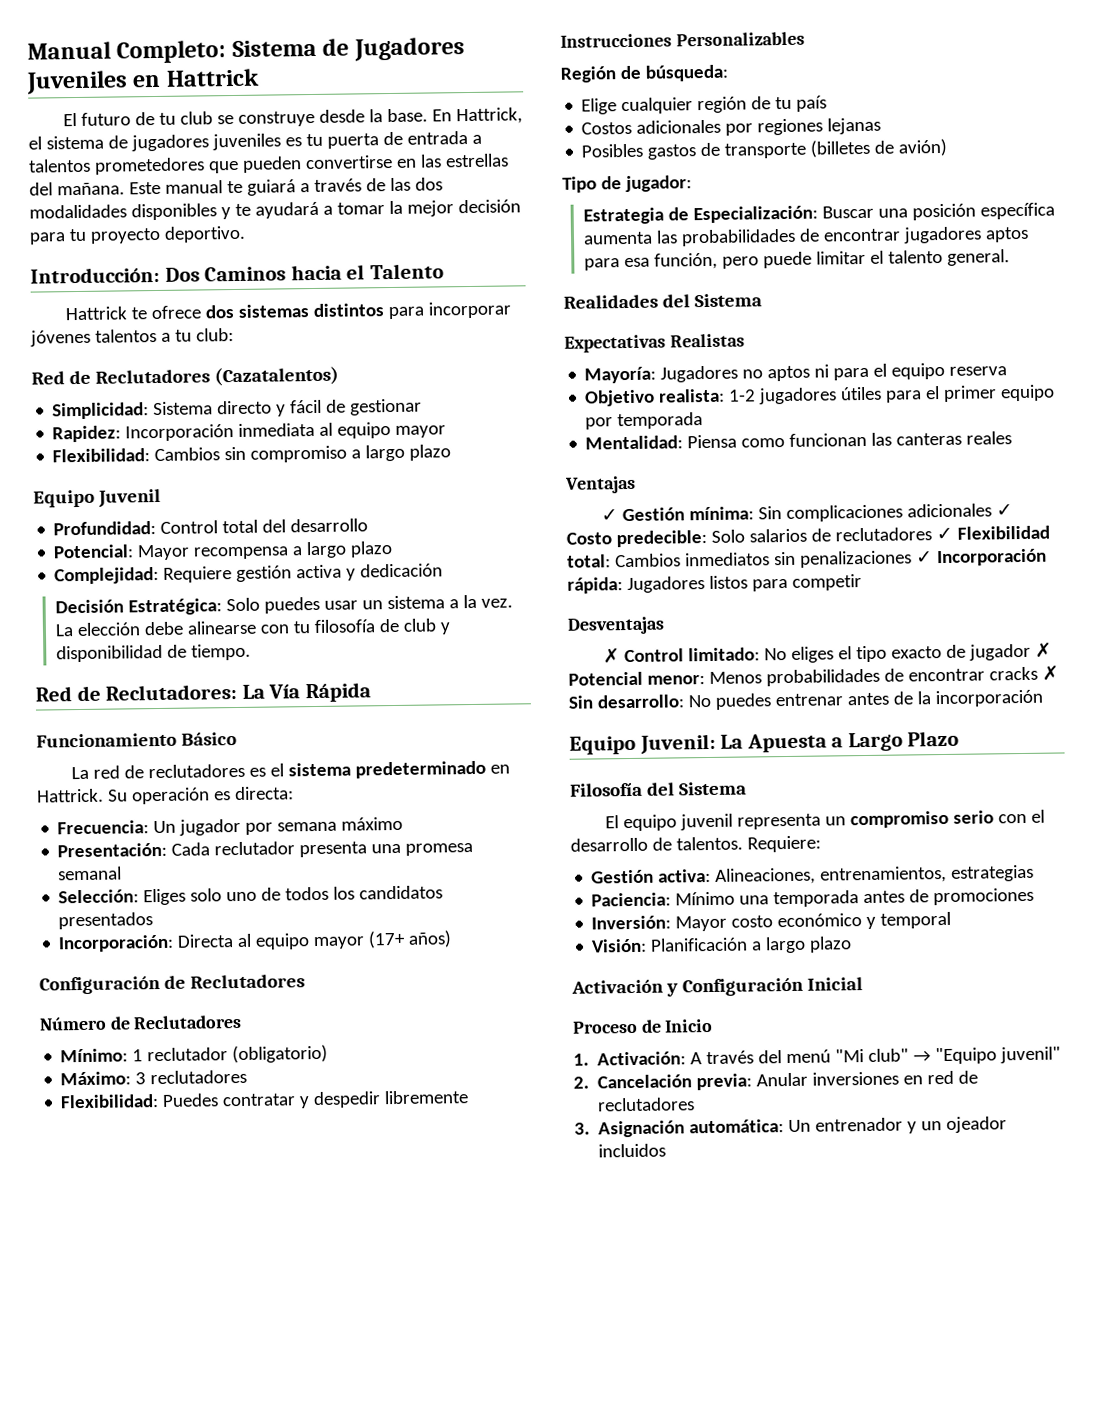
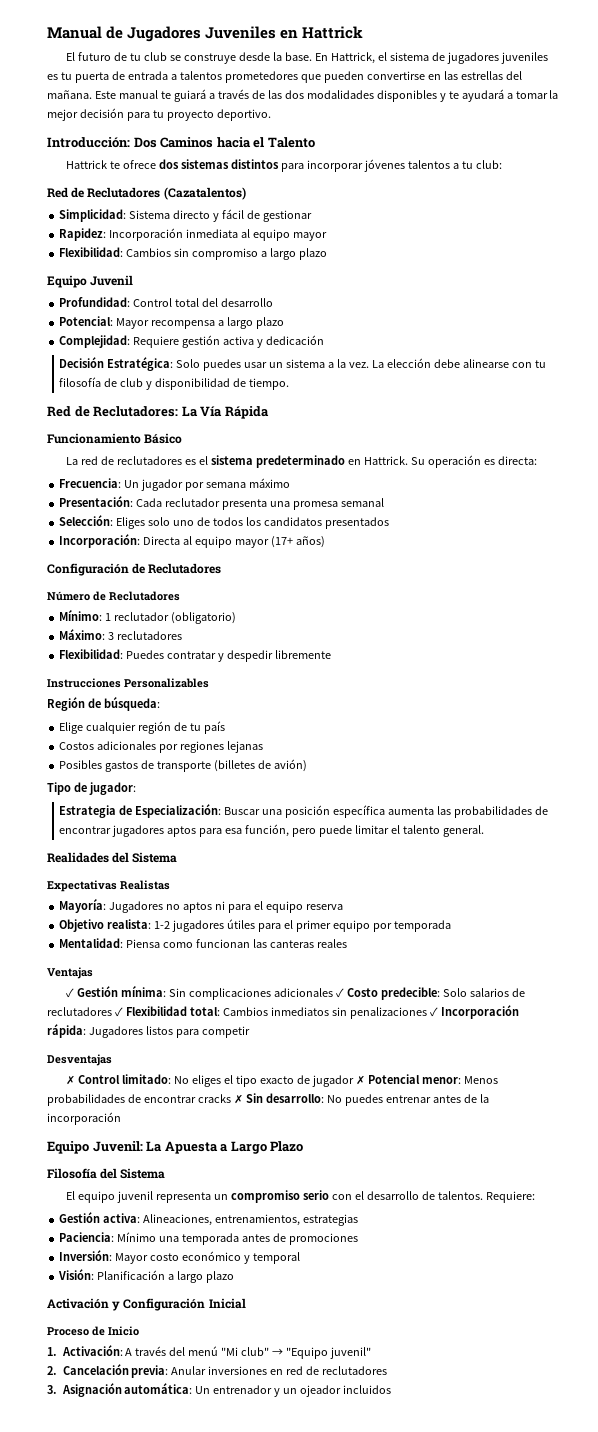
[116,39,317,64] Completo: Sistema -> (102, 32) none

